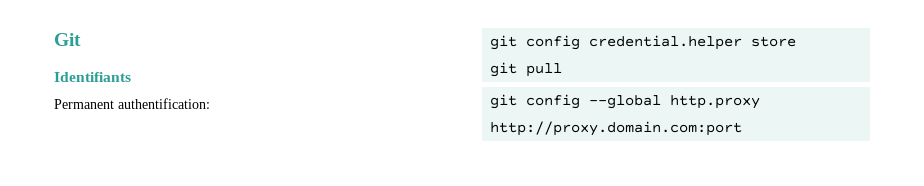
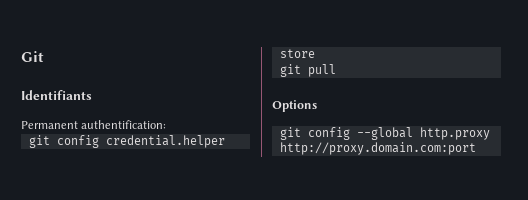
(563, 70) none -> [272,100,317,112] // Options

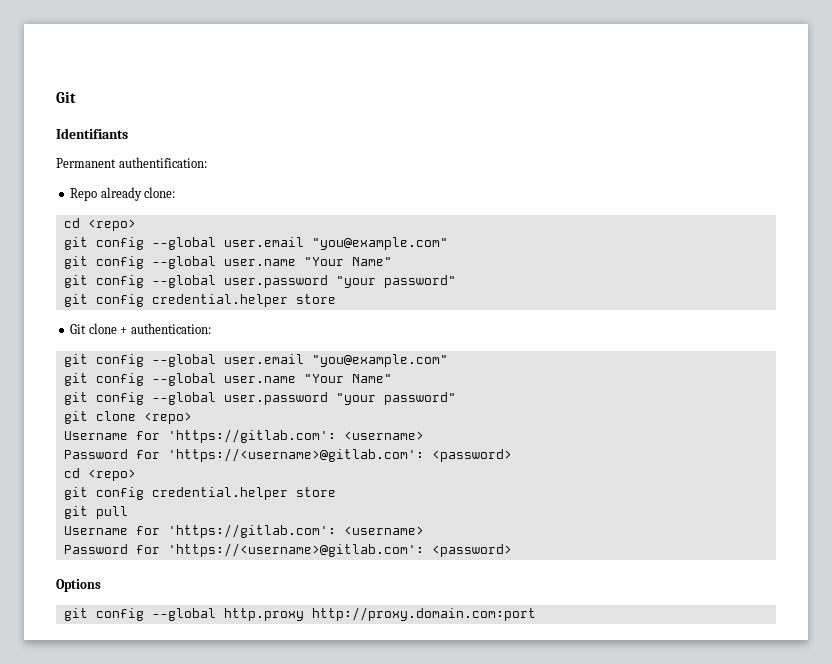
(167, 124) none -> [70,187,176,201] [63,218,136,231] [63,237,448,250] [63,256,392,269] [63,275,456,288] [63,294,336,307] [70,323,211,334] [63,354,448,367] [63,373,392,386] [63,392,456,405] [63,411,192,424] [63,429,424,443] [63,448,512,462] [63,468,136,481] // Repo already clone: // cd <repo> // git config --global user.email "you@example.com" // git config --global user.name "Your Name" // git config --global user.password "your password" // git config credential.helper store // Git clone + authentication: // git config --global user.email "you@example.com" // git config --global user.name "Your Name" // git config --global user.password "your password" // git clone <repo> // Username for 'https://gitlab.com': <username> // Password for 'https://<username>@gitlab.com': <password> // cd <repo>
(336, 70) none -> [63,524,424,538] [63,543,512,557] // Username for 'https://gitlab.com': <username> // Password for 'https://<username>@gitlab.com': <password>

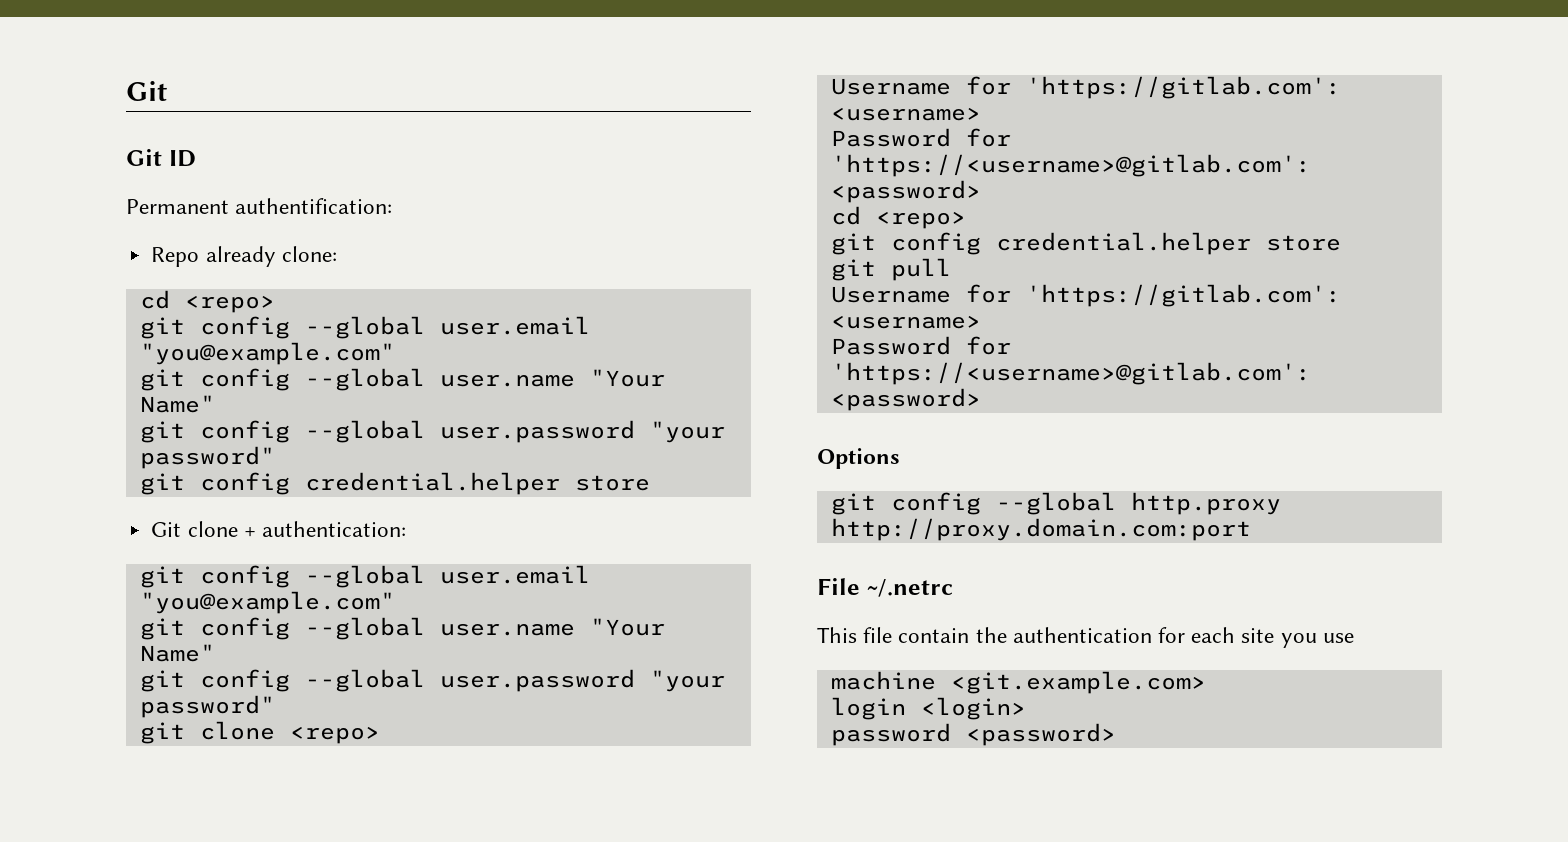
[56,128,128,139] Identifiants -> [126,149,196,167] Git ID
(536, 614) none -> [817,578,953,597] [817,627,1354,648] [830,671,1206,694] [830,697,1026,720] [830,723,1116,746] // File ~/.netrc // This file contain the authentication for each site you use // machine <git.example.com> // login <login> // password <password>

